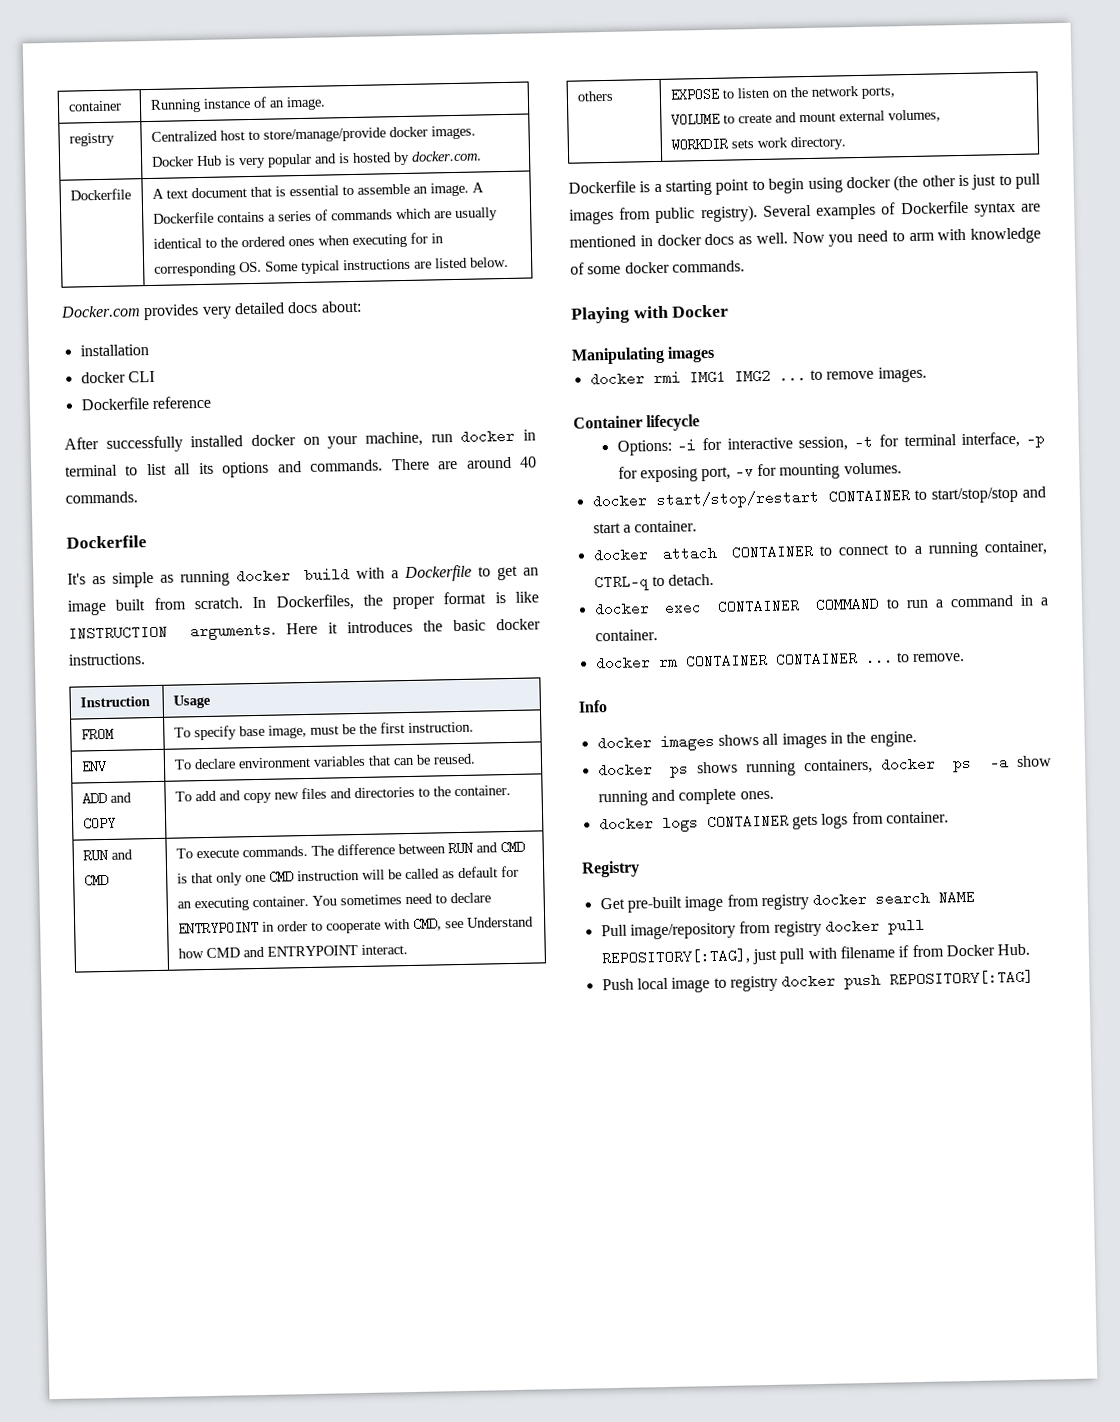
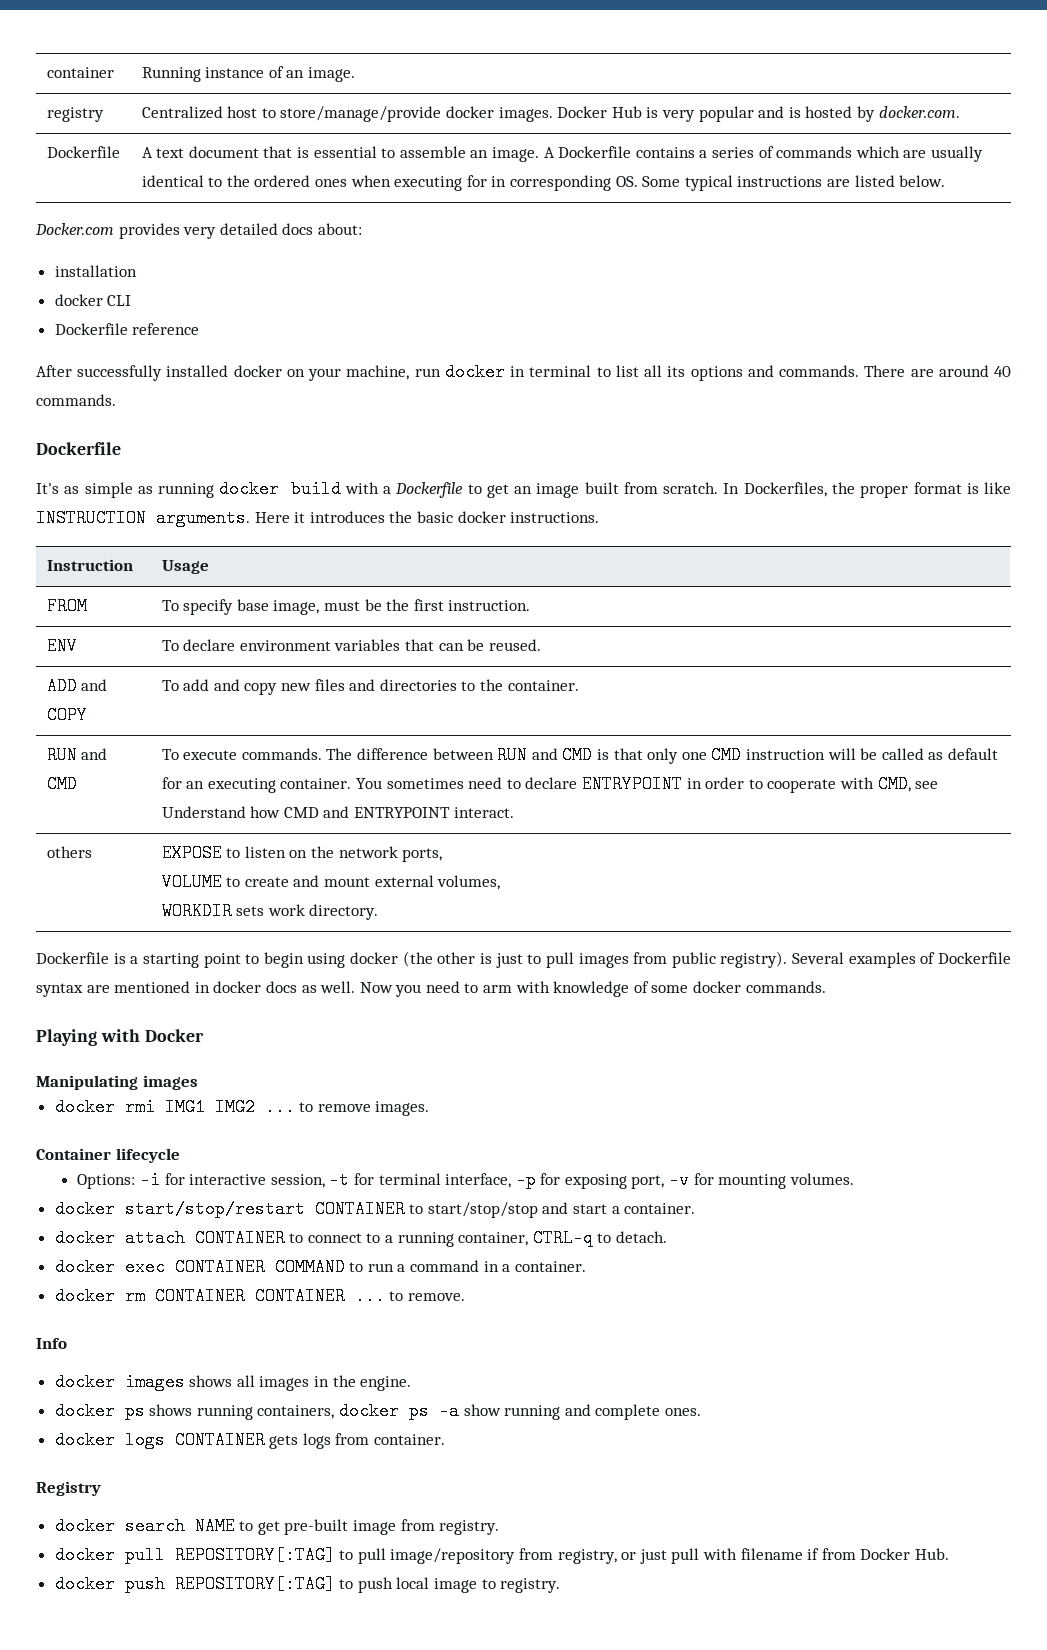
[599,889,976,913] [600,918,925,940] [600,948,751,967] Get pre-built image from registry docker search NAME // Pull image/repository from registry docker pull REPOSITORY[:TAG], -> [54,1517,500,1535] [54,1546,637,1564] docker search NAME to get pre-built image from registry. // docker pull REPOSITORY[:TAG] to pull image/repository from registry, or
[601,969,1035,993] Push local image to registry docker push REPOSITORY[:TAG] -> [54,1575,561,1593] docker push REPOSITORY[:TAG] to push local image to registry.

